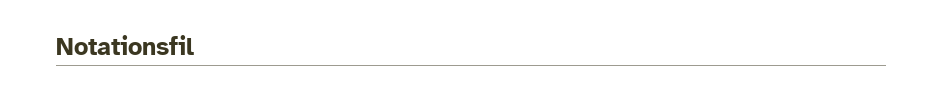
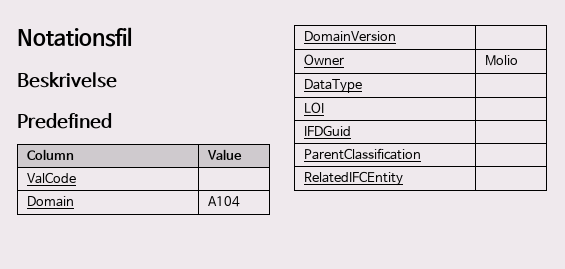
(194, 45) none -> [17,72,117,88] [17,113,112,129] [27,149,75,160] [207,149,243,160] [27,172,77,184] [27,196,75,207] [208,196,241,207] [304,31,397,42] [304,54,345,65] [485,55,519,66] [304,79,363,93] [304,102,325,113] [304,125,352,136] [304,148,422,160] [304,171,404,186] // Beskrivelse // Predefined // Column | Value // ValCode | // Domain | A104 // DomainVersion | // Owner | Molio // DataType | // LOI | // IFDGuid | // ParentClassification | // RelatedIFCEntity |

